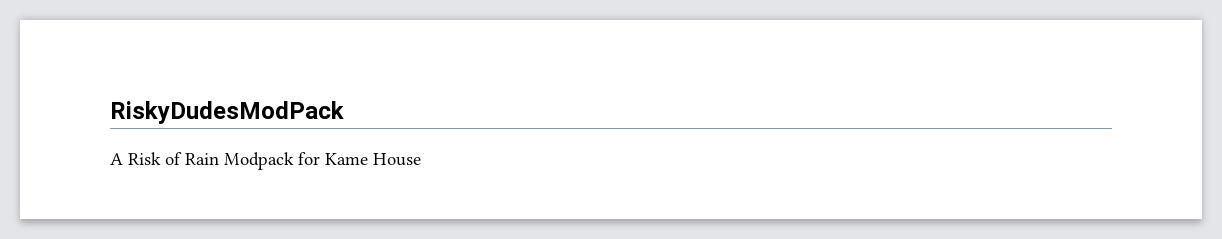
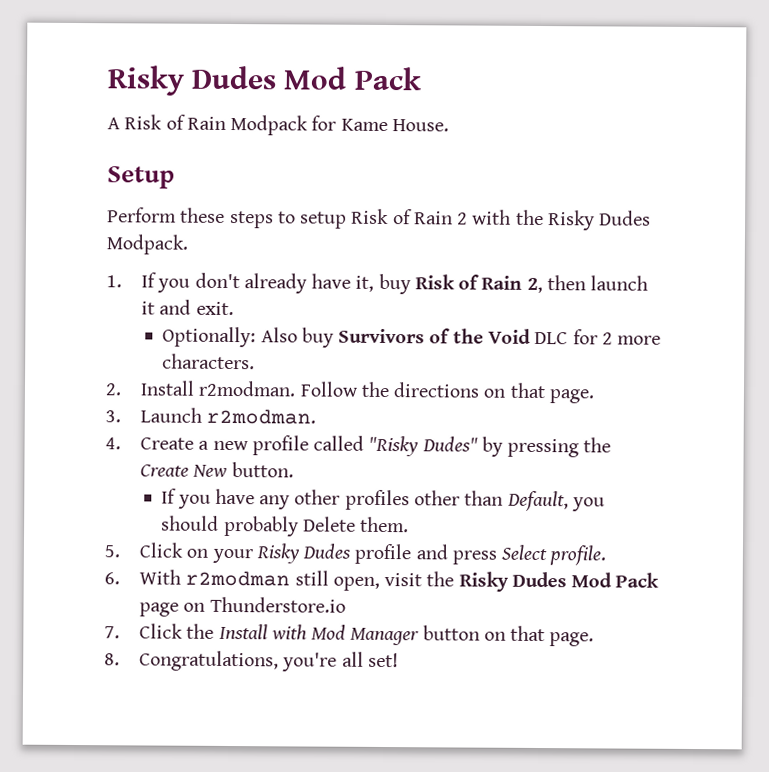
[110,101,344,124] RiskyDudesModPack -> [107,65,422,96] Risky Dudes Mod Pack
[373,153,421,166] House -> [391,119,449,132] [107,166,175,189] [107,207,652,231] [106,234,188,255] [106,272,649,295] [140,299,234,316] [162,326,662,348] [162,353,256,370] [105,380,594,404] [105,407,317,425] [105,435,612,458] [139,462,294,478] [161,488,605,512] [161,515,410,537] [104,542,607,566] [104,569,660,592] [138,596,346,617] [104,623,595,647] [104,650,399,672] House. // Setup // Perform these steps to setup Risk of Rain 2 with the Risky Dudes Modpack. // 1. If you don't already have it, buy Risk of Rain 2, then launch it and exit. // Optionally: Also buy Survivors of the Void DLC for 2 more characters. // 2. Install r2modman. Follow the directions on that page. // 3. Launch r2modman. // 4. Create a new profile called "Risky Dudes" by pressing the Create New button. // If you have any other profiles other than Default, you should probably Delete them. // 5. Click on your Risky Dudes profile and press Select profile. // 6. With r2modman still open, visit the Risky Dudes Mod Pack page on Thunderstore.io // 7. Click the Install with Mod Manager button on that page. // 8. Congratulations, you're all set!

